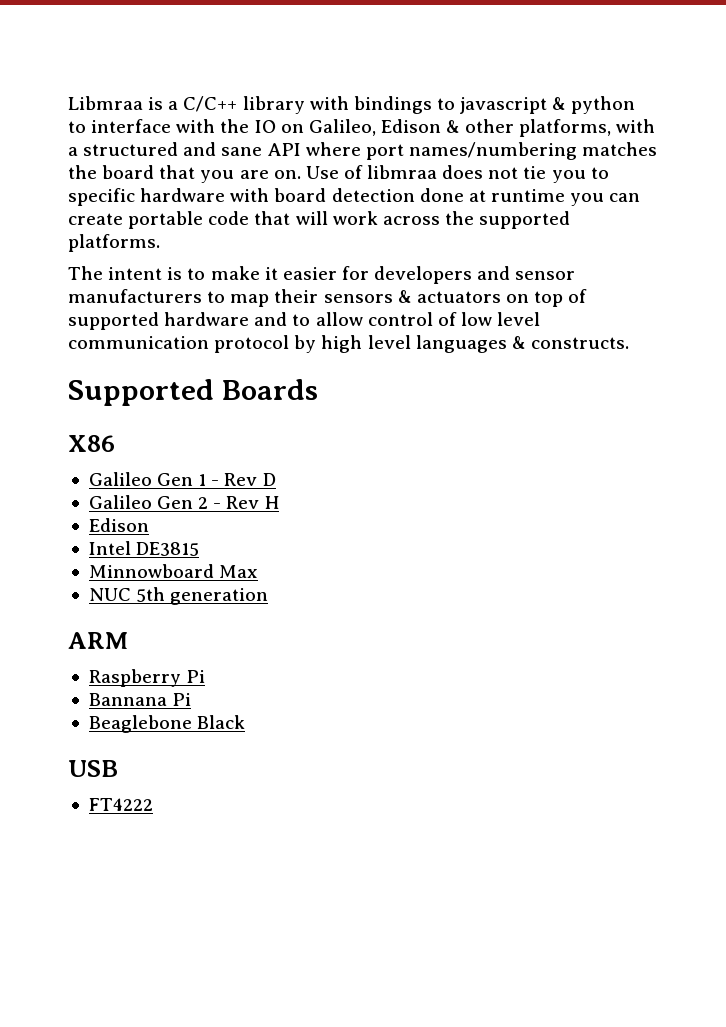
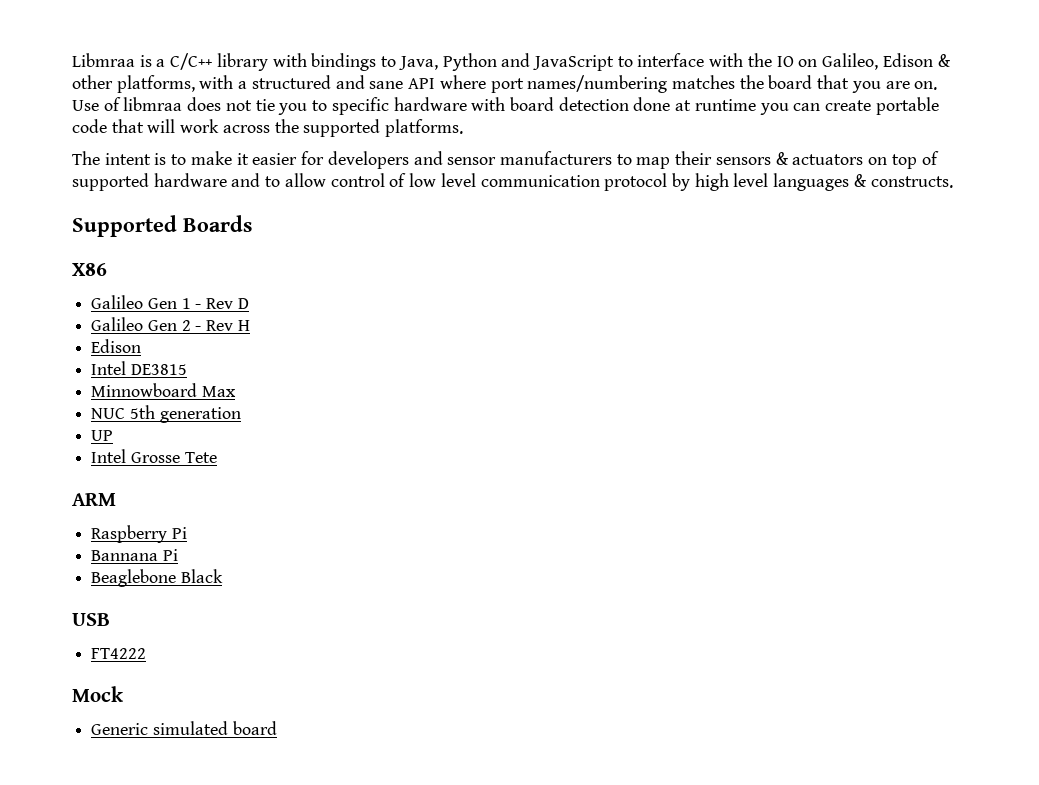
[460,96,636,114] javascript & python -> [398,53,614,71] Java, Python and JavaScript
(269, 596) none -> [91,430,114,441] [91,449,217,463] // UP // Intel Grosse Tete
(153, 804) none -> [72,686,124,702] [91,721,277,735] // Mock // Generic simulated board

